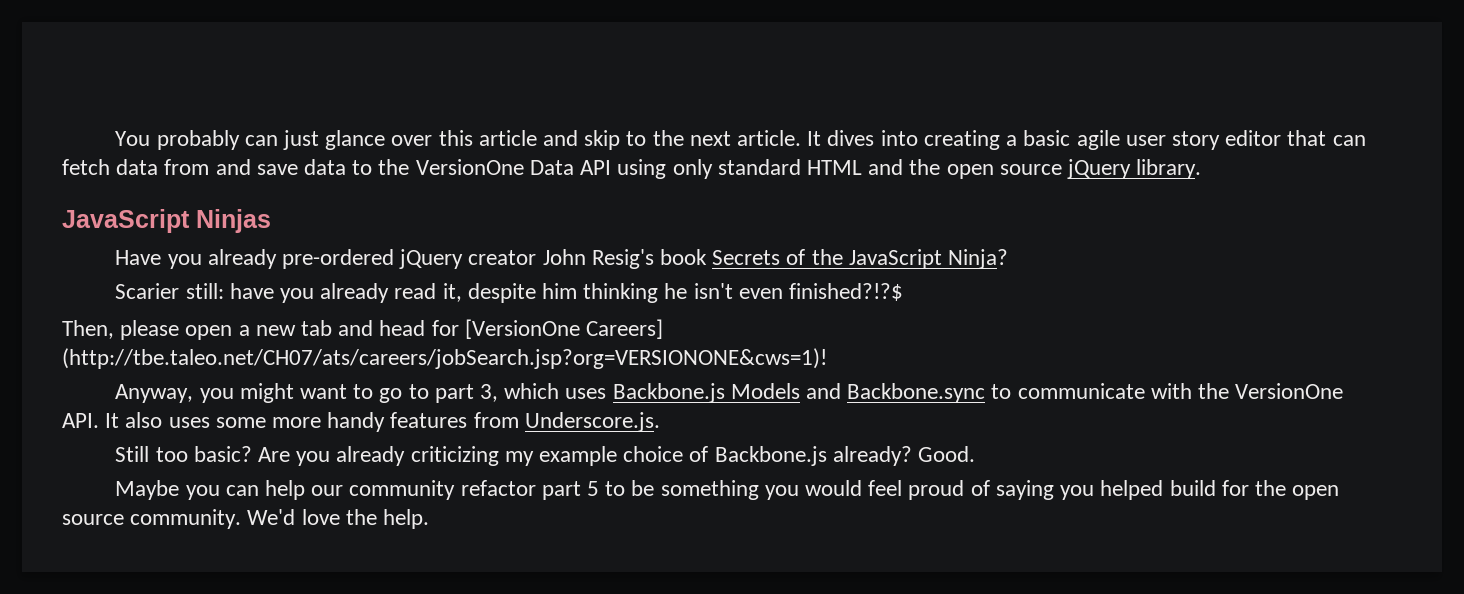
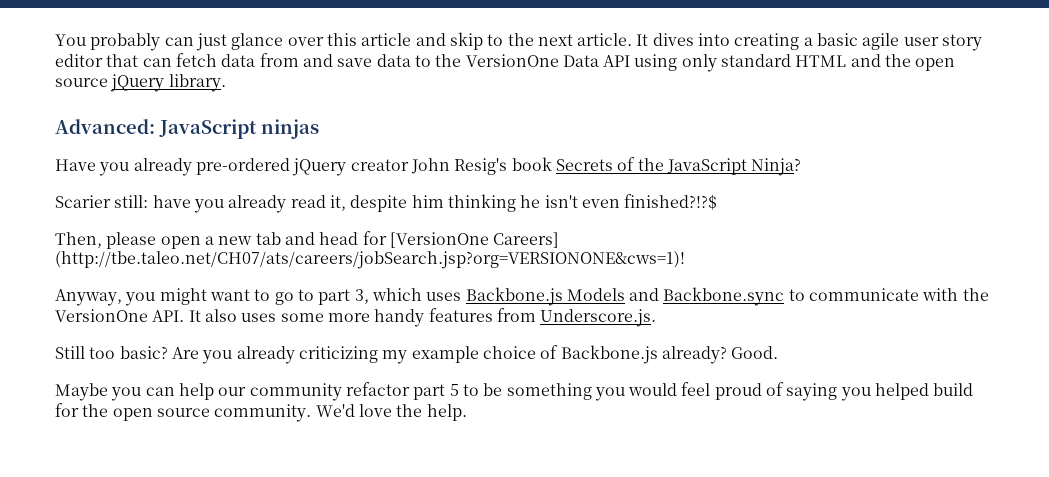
[62,209,271,233] JavaScript Ninjas -> [55,119,319,139] Advanced: JavaScript ninjas

